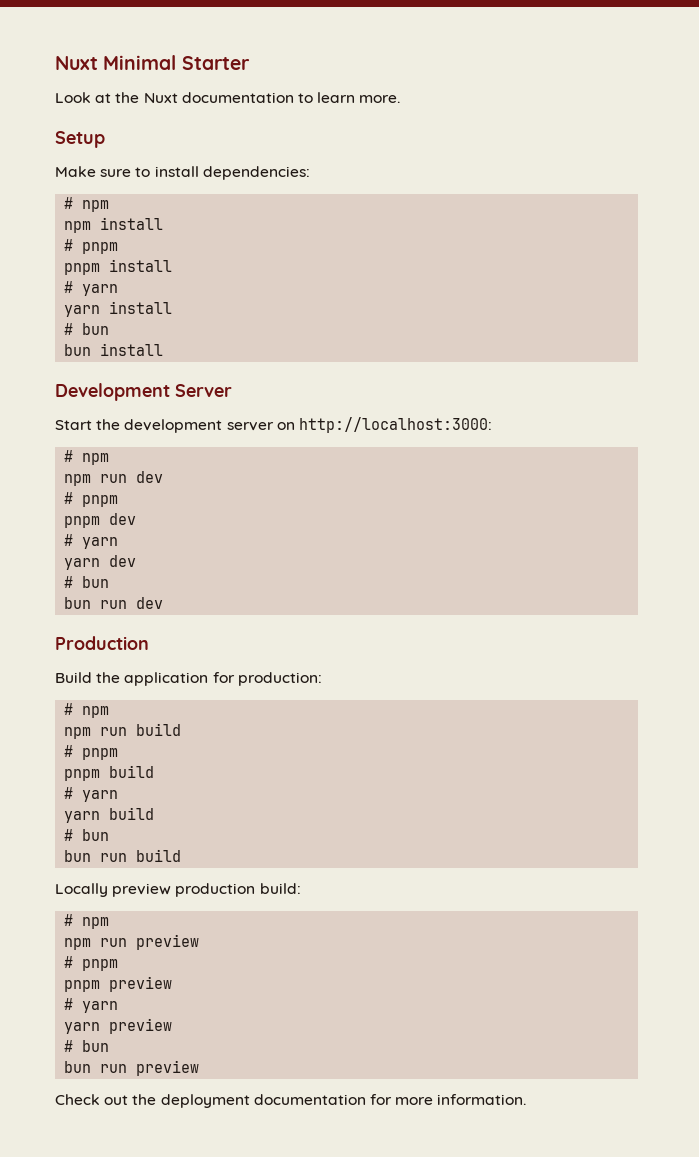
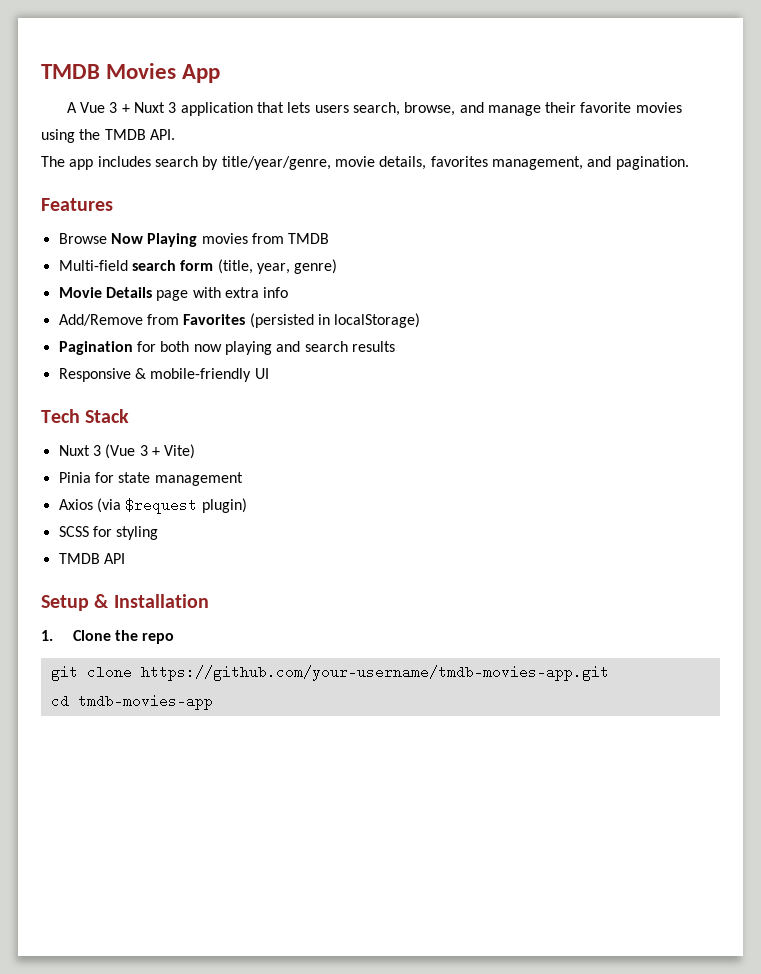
[55,55,250,70] [55,92,401,103] [55,131,105,148] [55,166,310,180] [64,197,110,212] [64,217,164,233] [64,239,119,254] [64,259,173,275] [64,281,119,296] [64,301,173,317] [64,323,110,335] [64,343,164,356] [55,383,232,401] [55,417,492,433] [64,450,110,465] [64,471,164,486] [64,492,119,507] [64,513,137,528] [64,534,119,549] [64,555,137,570] [64,576,110,588] [64,597,164,609] [55,636,149,650] [55,672,322,686] [64,703,110,718] [64,723,182,739] [64,745,119,760] [64,765,155,781] [64,787,119,802] [64,807,155,823] [64,829,110,841] [64,849,182,862] [55,883,301,897] [64,914,110,929] [64,934,200,950] [64,956,119,971] [64,976,173,992] [64,998,119,1013] [64,1018,173,1034] [64,1040,110,1052] [64,1060,200,1076] [55,1094,527,1108] Nuxt Minimal Starter // Look at the Nuxt documentation to learn more. // Setup // Make sure to install dependencies: // # npm // npm install // # pnpm // pnpm install // # yarn // yarn install // # bun // bun install // Development Server // Start the development server on http://localhost:3000: // # npm // npm run dev // # pnpm // pnpm dev // # yarn // yarn dev // # bun // bun run dev // Production // Build the application for production: // # npm // npm run build // # pnpm // pnpm build // # yarn // yarn build // # bun // bun run build // Locally preview production build: // # npm // npm run preview // # pnpm // pnpm preview // # yarn // yarn preview // # bun // bun run preview // Check out the deployment documentation for more information. -> [41,63,221,83] [66,102,682,116] [41,129,175,143] [41,156,689,170] [41,198,113,211] [58,233,330,247] [58,259,338,274] [58,287,289,301] [58,313,421,328] [58,341,395,355] [58,368,269,382] [41,409,130,423] [58,444,196,459] [58,472,243,486] [58,498,247,514] [58,526,159,540] [58,553,125,564] [41,594,209,611] [41,630,175,644] [50,665,609,681] [50,694,213,710] TMDB Movies App // A Vue 3 + Nuxt 3 application that lets users search, browse, and manage their favorite movies using the TMDB API. // The app includes search by title/year/genre, movie details, favorites management, and pagination. // Features // Browse Now Playing movies from TMDB // Multi-field search form (title, year, genre) // Movie Details page with extra info // Add/Remove from Favorites (persisted in localStorage) // Pagination for both now playing and search results // Responsive & mobile-friendly UI // Tech Stack // Nuxt 3 (Vue 3 + Vite) // Pinia for state management // Axios (via $request plugin) // SCSS for styling // TMDB API // Setup & Installation // 1. Clone the repo // git clone https://github.com/your-username/tmdb-movies-app.git // cd tmdb-movies-app

